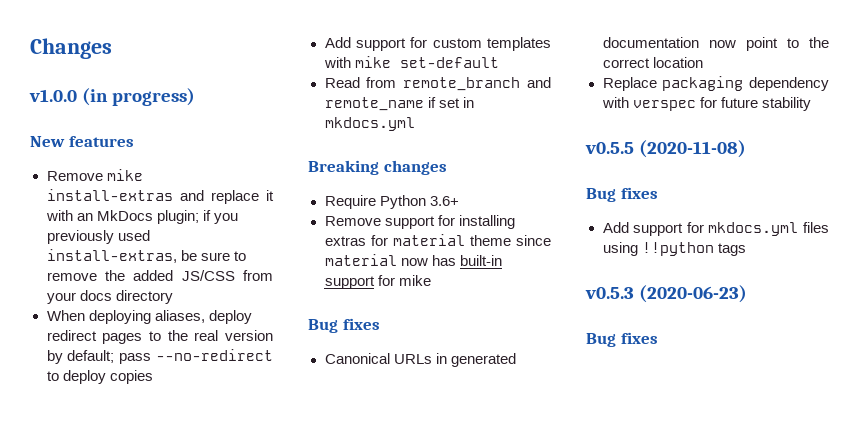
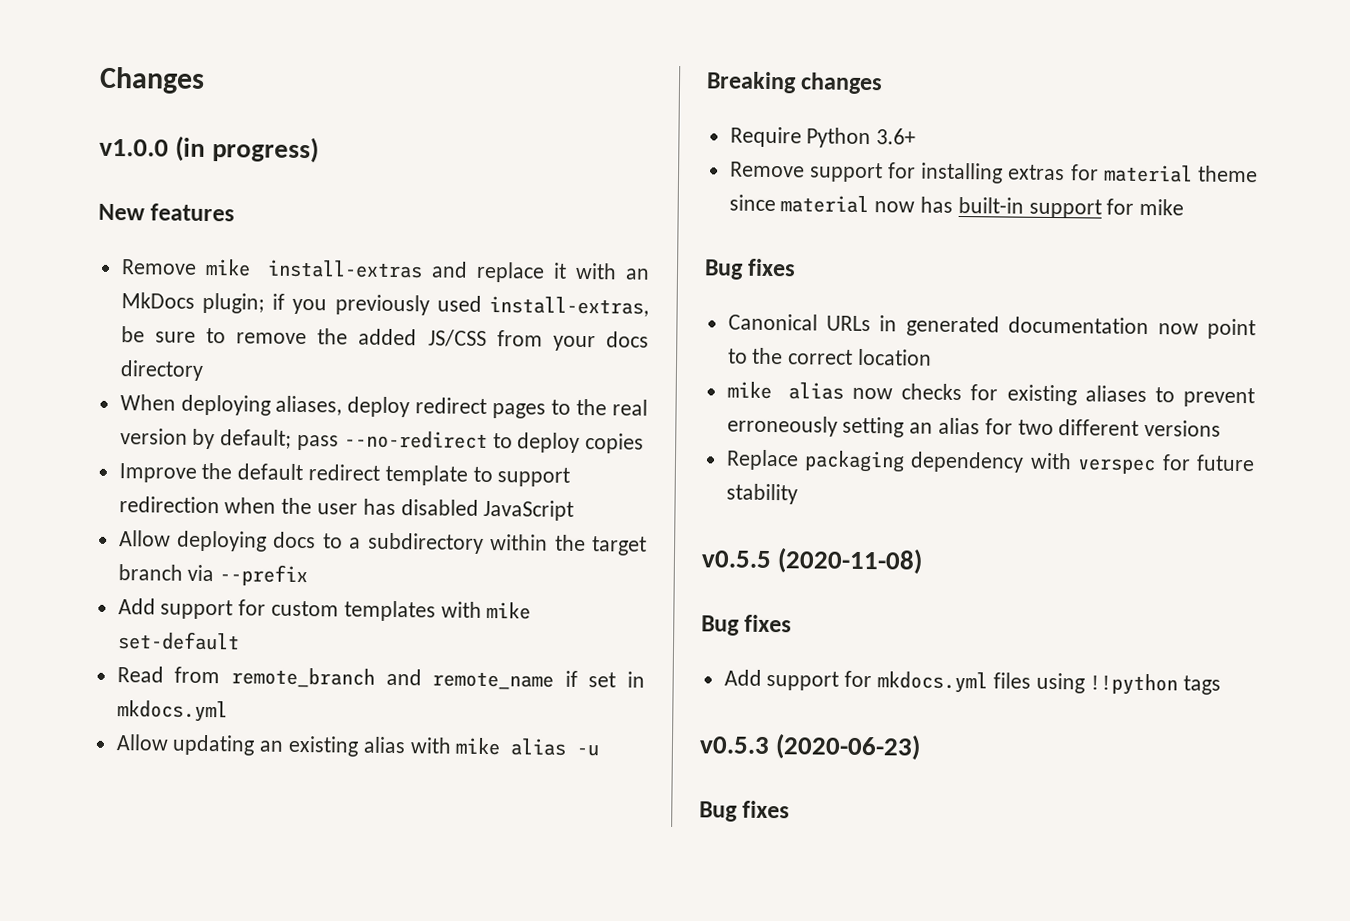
(153, 377) none -> [118,462,571,487] [118,496,575,521] [118,530,647,556] [117,564,309,587] // Improve the default redirect template to support redirection when the user has disabled JavaScript // Allow deploying docs to a subdirectory within the target branch via --prefix
(415, 124) none -> [115,734,600,757] // Allow updating an existing alias with mike alias -u
(703, 62) none -> [726,381,1255,408] [726,415,1222,438] // mike alias now checks for existing aliases to prevent erroneously setting an alias for two different versions

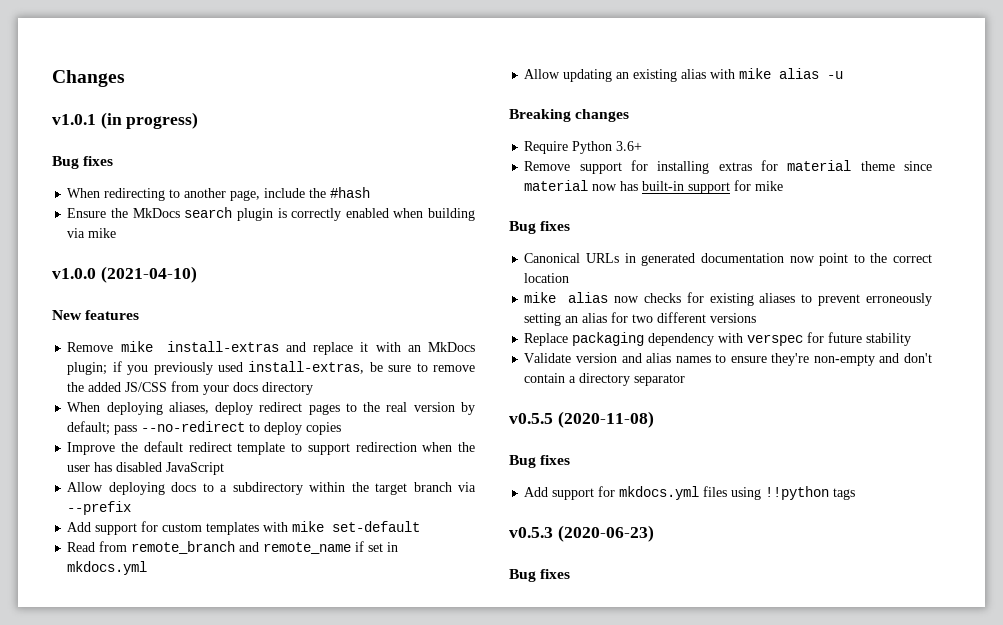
[99,138,169,157] v1.0.0 -> [52,114,96,125] v1.0.1
(319, 150) none -> [52,156,114,169] [67,187,371,201] [67,207,475,221] [67,228,117,238] [52,266,197,283] // Bug fixes // When redirecting to another page, include the #hash // Ensure the MkDocs search plugin is correctly enabled when building via mike // v1.0.0 (2021-04-10)
(798, 494) none -> [524,353,932,366] [524,373,686,386] // Validate version and alias names to ensure they're non-empty and don't contain a directory separator

